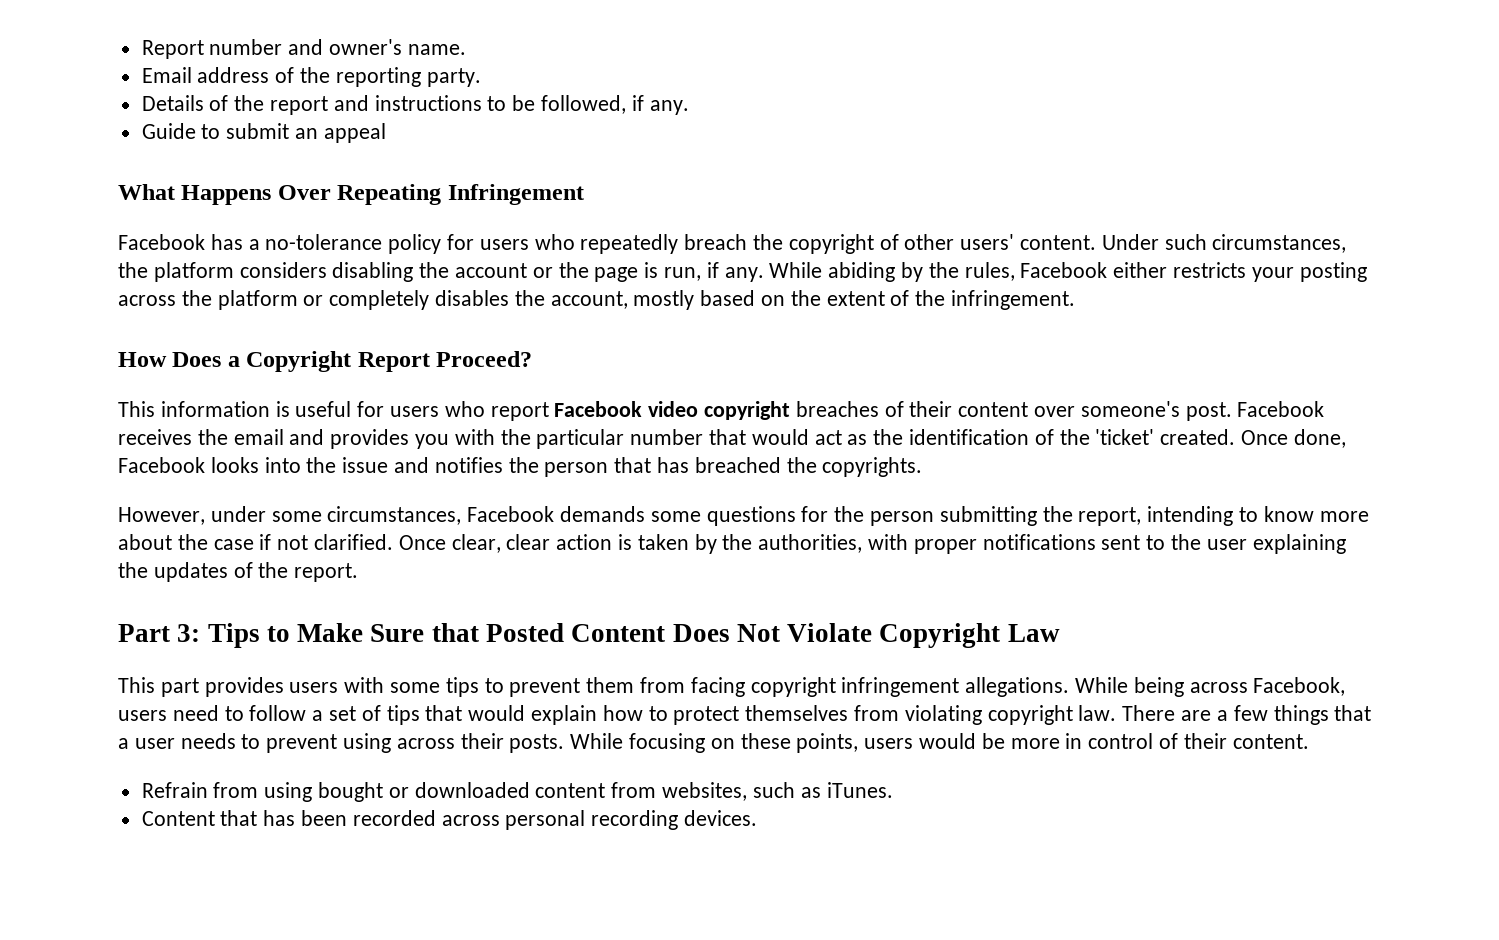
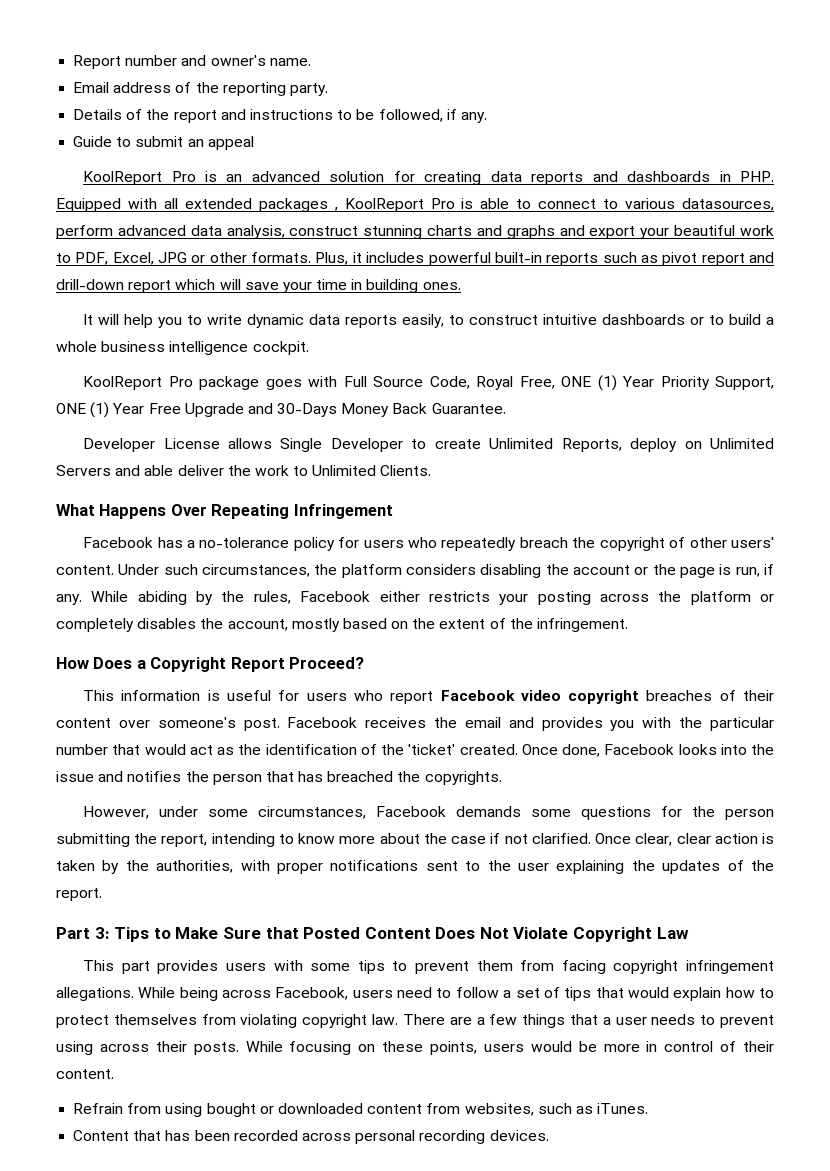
(386, 133) none -> [83,171,774,185] [56,198,775,212] [56,225,774,239] [56,252,775,266] [56,279,461,293] [83,314,775,328] [56,341,309,355] [83,375,774,391] [56,402,506,418] [83,438,774,452] [56,465,432,476] // KoolReport Pro is an advanced solution for creating data reports and dashboards in PHP. Equipped with all extended packages , KoolReport Pro is able to connect to various datasources, perform advanced data analysis, construct stunning charts and graphs and export your beautiful work to PDF, Excel, JPG or other formats. Plus, it includes powerful built-in reports such as pivot report and drill-down report which will save your time in building ones. // It will help you to write dynamic data reports easily, to construct intuitive dashboards or to build a whole business intelligence cockpit. // KoolReport Pro package goes with Full Source Code, Royal Free, ONE (1) Year Priority Support, ONE (1) Year Free Upgrade and 30-Days Money Back Guarantee. // Developer License allows Single Developer to create Unlimited Reports, deploy on Unlimited Servers and able deliver the work to Unlimited Clients.

